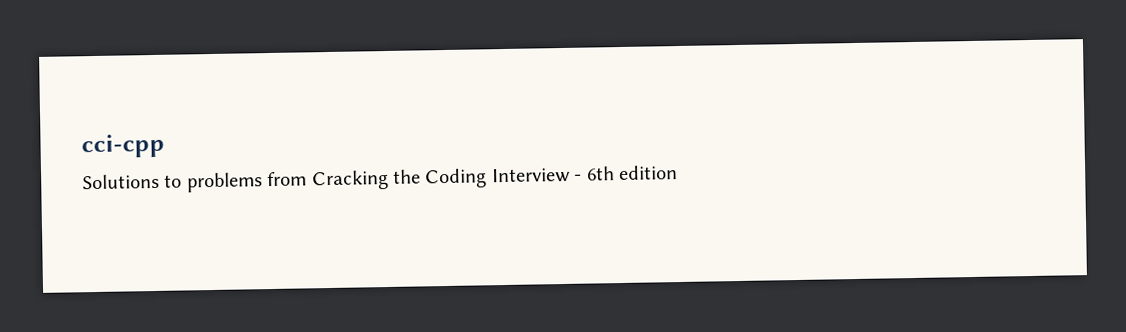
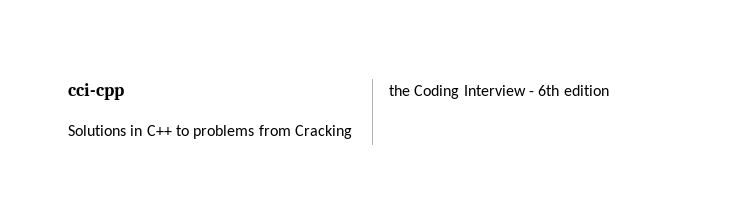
(160, 181) none -> [130,125,172,136] in C++

